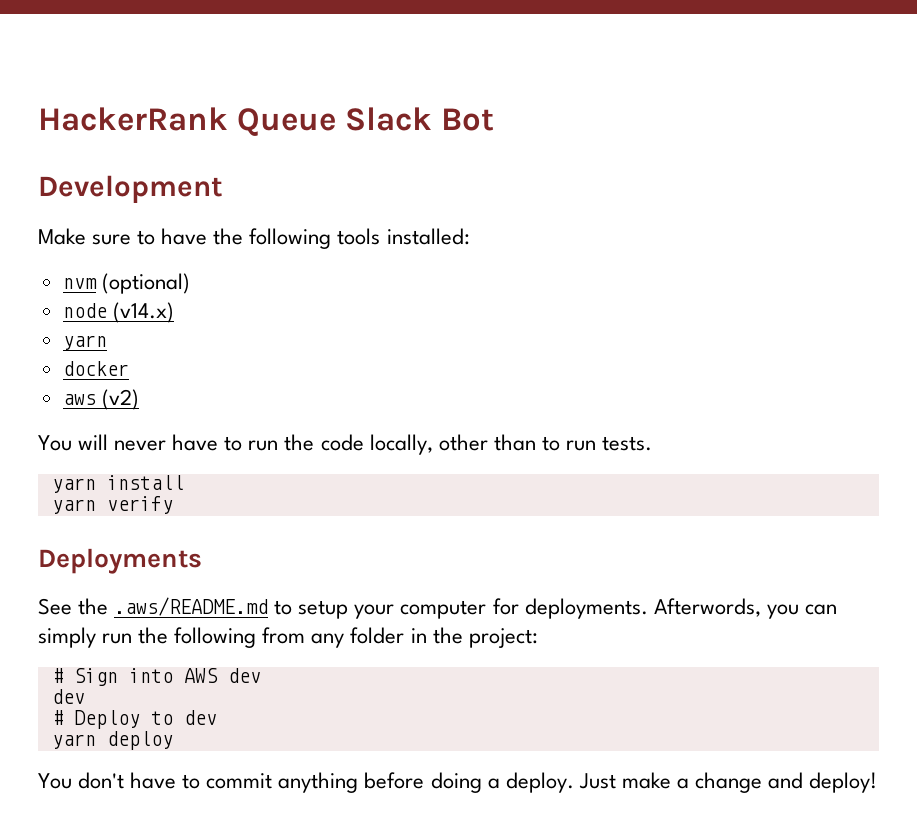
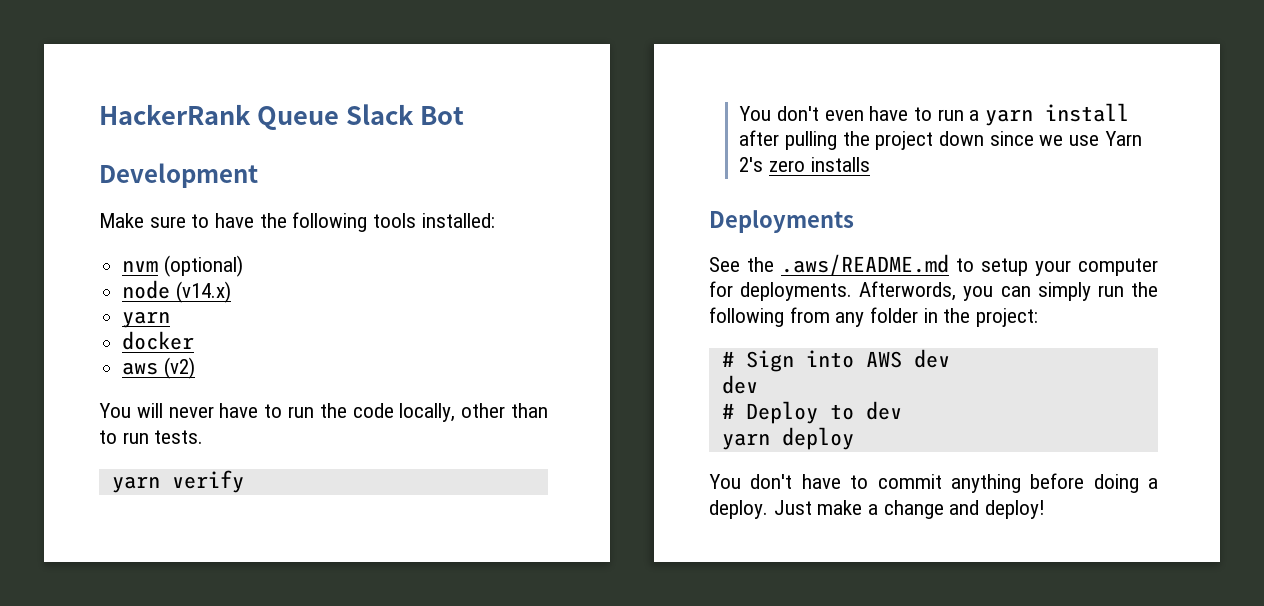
[106,475,184,490] [51,496,173,514] install // yarn verify -> [171,470,244,493] [739,103,1130,126] [739,130,1142,150] [739,157,870,172] verify // You don't even have to run a yarn install after pulling the project down since we use Yarn 2's zero installs

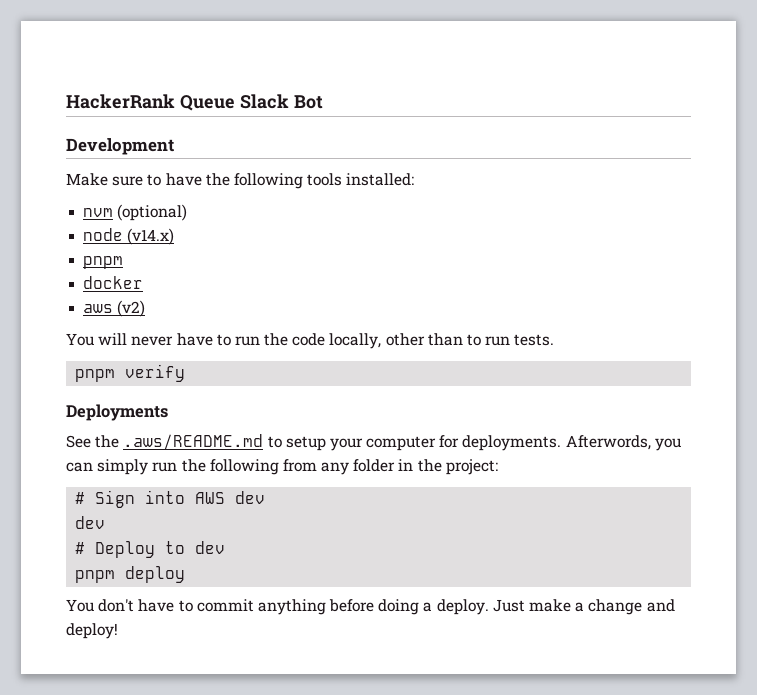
[122,311,171,328] yarn -> [83,256,124,269] pnpm
[111,476,160,493] yarn -> [75,369,116,382] pnpm
[739,103,1130,126] [739,130,1142,150] [739,157,870,172] // You don't even have to run a yarn install after pulling the project down since we use Yarn 2's zero installs -> (186, 373) none
[721,433,770,450] yarn -> [75,570,116,583] pnpm

